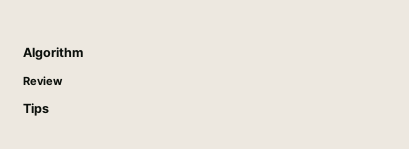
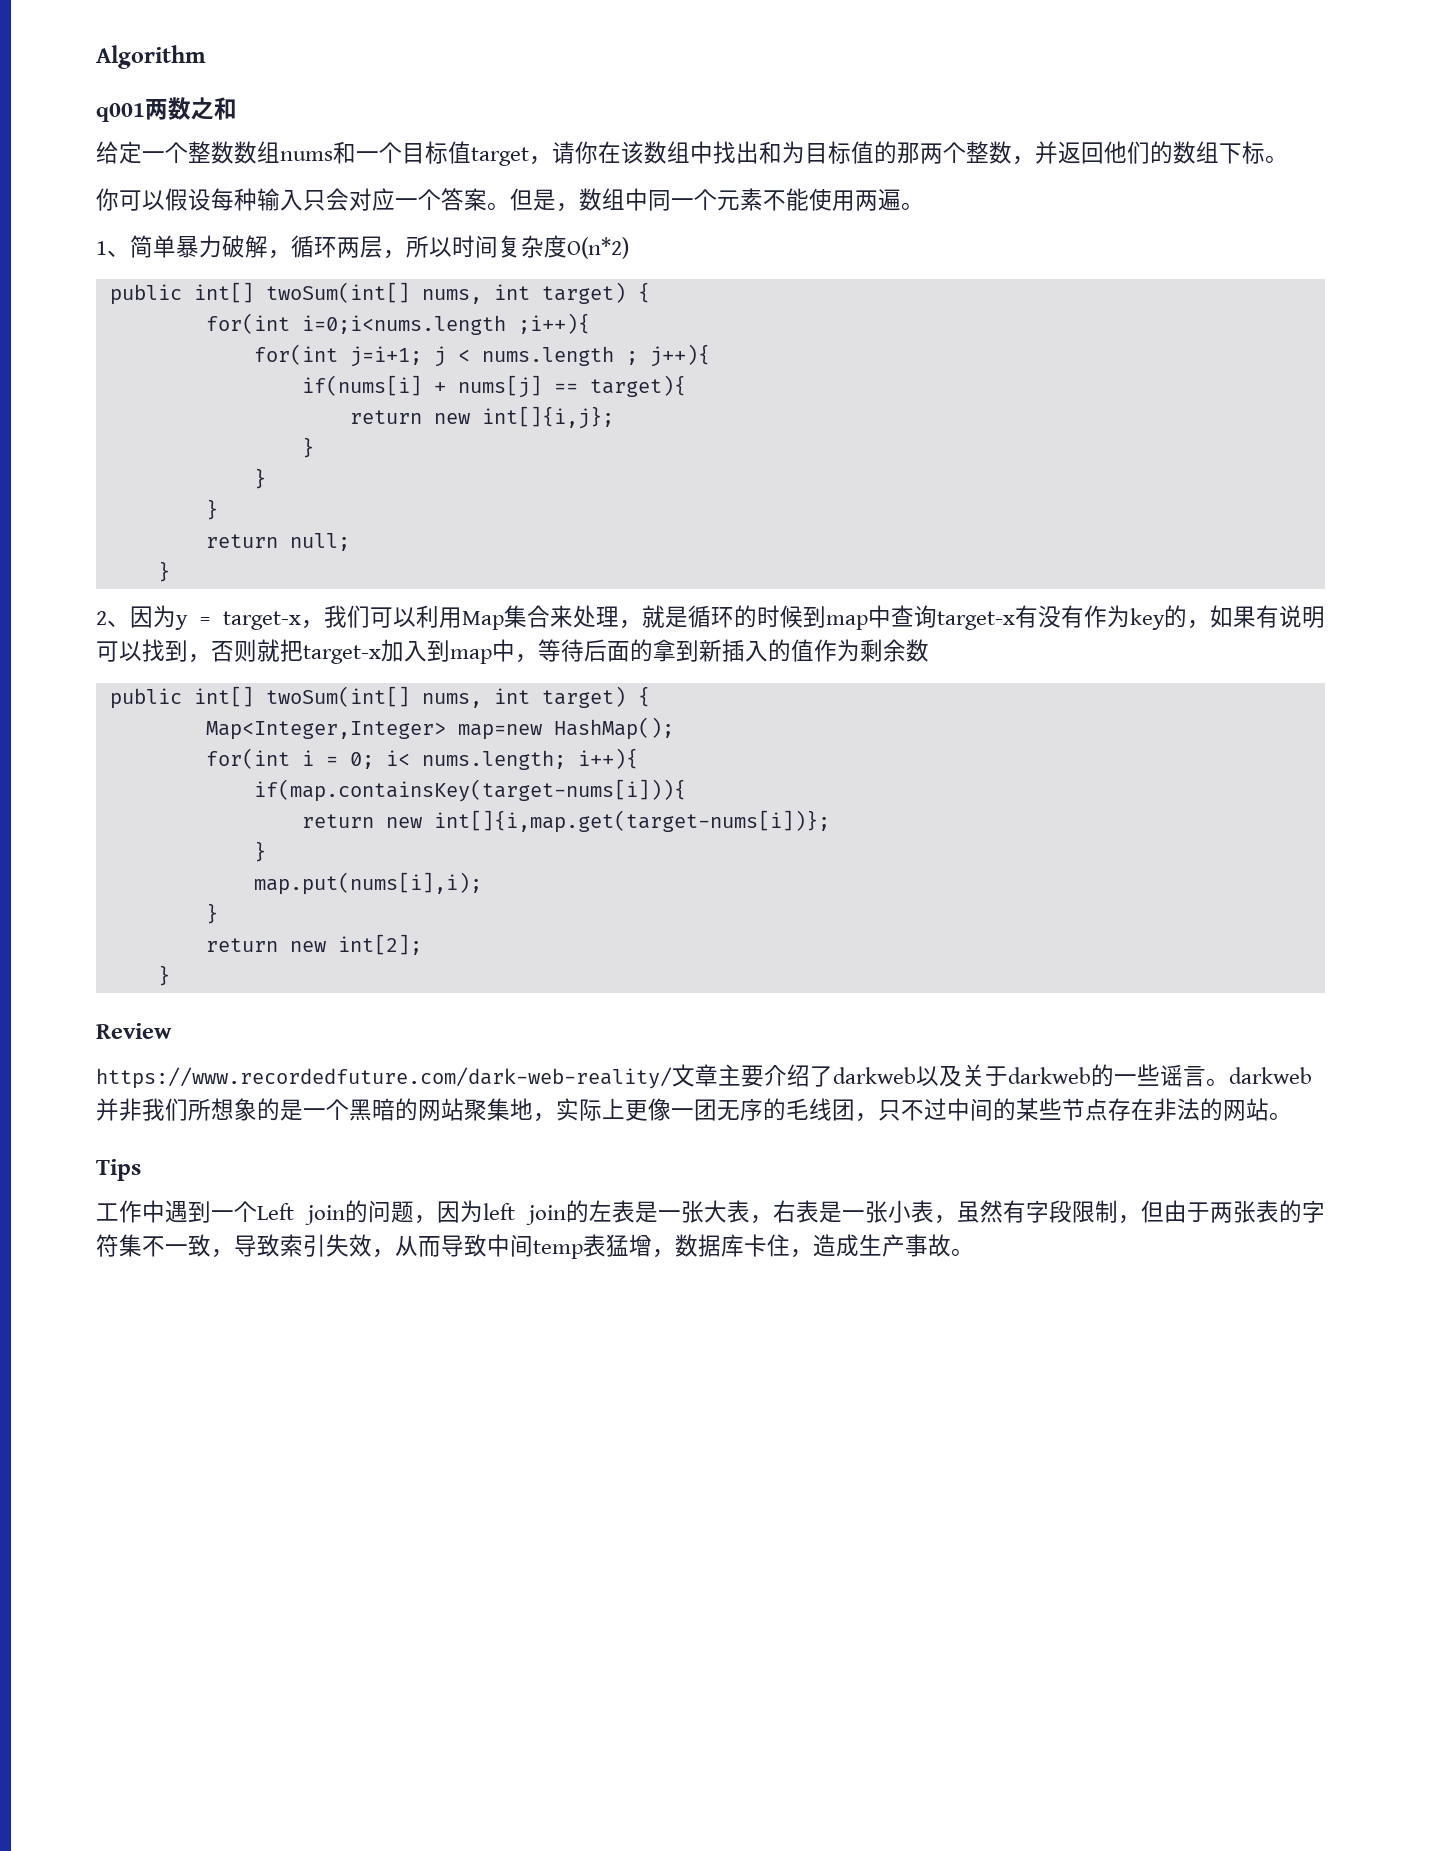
[23,76,63,86] [23,103,49,116] Review // Tips -> [96,97,237,122] [96,141,1288,166] [96,188,924,212] [96,235,629,259] [109,282,650,305] [205,313,590,335] [253,344,710,367] [301,375,686,398] [349,406,614,429] [301,437,314,458] [253,468,266,489] [205,499,218,520] [205,533,350,551] [157,561,170,582] [96,605,1325,630] [96,639,929,664] [109,686,650,709] [205,717,674,740] [205,748,638,770] [253,779,686,802] [301,810,830,833] [253,841,266,862] [253,872,482,895] [205,903,218,924] [205,934,422,955] [157,965,170,986] [96,1023,172,1039] [96,1064,1312,1089] [96,1098,1292,1122] [96,1159,141,1181] [96,1200,1325,1225] [96,1234,974,1259] q001两数之和 // 给定一个整数数组nums和一个目标值target，请你在该数组中找出和为目标值的那两个整数，并返回他们的数组下标。 // 你可以假设每种输入只会对应一个答案。但是，数组中同一个元素不能使用两遍。 // 1、简单暴力破解，循环两层，所以时间复杂度O(n*2) // public int[] twoSum(int[] nums, int target) { // for(int i=0;i<nums.length ;i++){ // for(int j=i+1; j < nums.length ; j++){ // if(nums[i] + nums[j] == target){ // return new int[]{i,j}; // } // } // } // return null; // } // 2、因为y = target-x，我们可以利用Map集合来处理，就是循环的时候到map中查询target-x有没有作为key的，如果有说明可以找到，否则就把target-x加入到map中，等待后面的拿到新插入的值作为剩余数 // public int[] twoSum(int[] nums, int target) { // Map<Integer,Integer> map=new HashMap(); // for(int i = 0; i< nums.length; i++){ // if(map.containsKey(target-nums[i])){ // return new int[]{i,map.get(target-nums[i])}; // } // map.put(nums[i],i); // } // return new int[2]; // } // Review // https://www.recordedfuture.com/dark-web-reality/文章主要介绍了darkweb以及关于darkweb的一些谣言。darkweb并非我们所想象的是一个黑暗的网站聚集地，实际上更像一团无序的毛线团，只不过中间的某些节点存在非法的网站。 // Tips // 工作中遇到一个Left join的问题，因为left join的左表是一张大表，右表是一张小表，虽然有字段限制，但由于两张表的字符集不一致，导致索引失效，从而导致中间temp表猛增，数据库卡住，造成生产事故。

